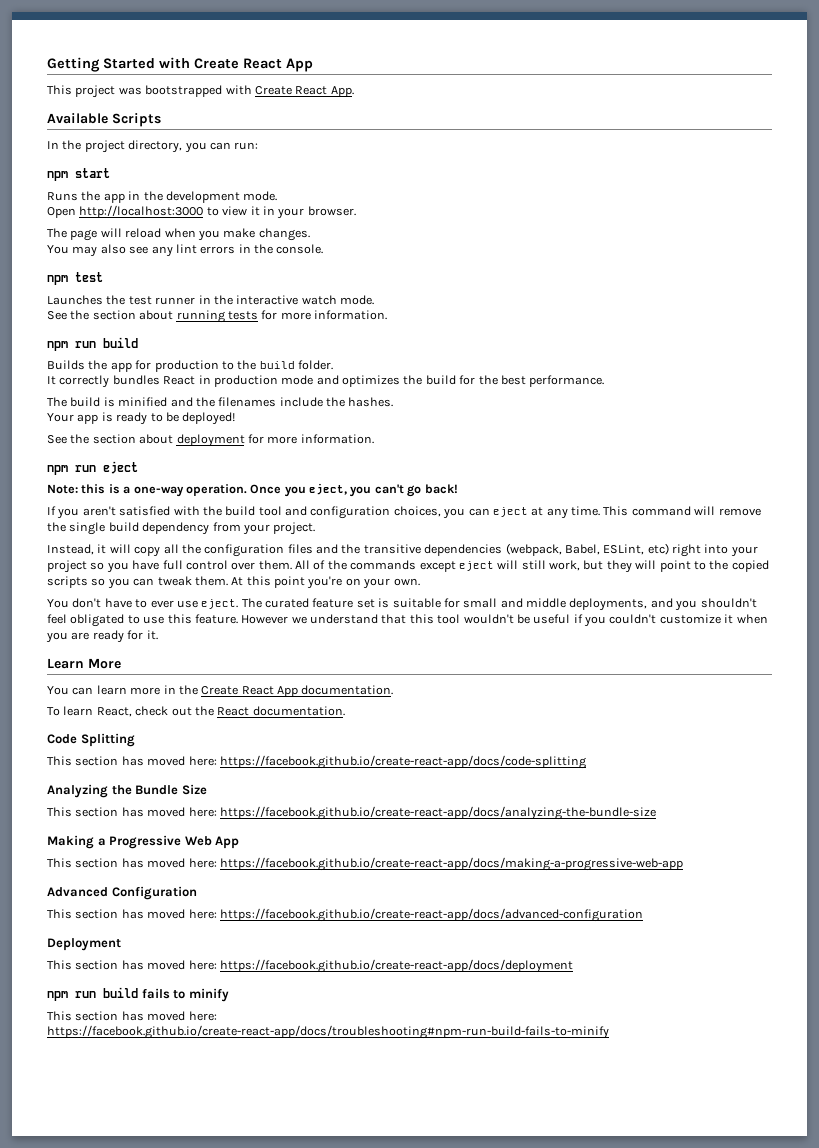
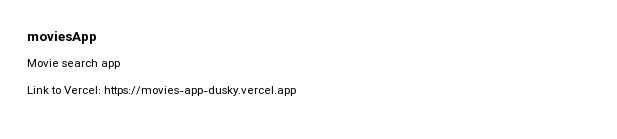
[47,57,313,72] [47,85,354,98] [47,113,161,127] [47,140,259,153] [47,168,110,181] [47,191,278,203] [47,205,356,219] [47,228,310,241] [47,244,324,257] [47,272,103,285] [47,295,374,305] [47,310,387,323] [47,337,138,351] [47,360,333,372] [47,375,605,388] [47,397,394,407] [47,412,236,425] [47,434,374,447] [47,461,138,475] [47,483,458,497] [47,506,761,519] [47,522,316,535] [47,543,758,557] [47,560,769,573] [47,576,420,589] [47,598,757,611] [47,614,768,627] [46,630,158,643] [47,658,121,669] [47,685,394,697] [47,706,345,717] [47,733,135,747] [47,755,586,769] [47,784,207,798] [47,806,656,820] [47,835,240,849] [47,857,683,871] [47,886,197,900] [47,908,643,922] [47,938,121,951] [47,959,573,973] [47,987,229,1002] [47,1011,217,1021] [47,1025,609,1039] Getting Started with Create React App // This project was bootstrapped with Create React App. // Available Scripts // In the project directory, you can run: // npm start // Runs the app in the development mode. // Open http://localhost:3000 to view it in your browser. // The page will reload when you make changes. // You may also see any lint errors in the console. // npm test // Launches the test runner in the interactive watch mode. // See the section about running tests for more information. // npm run build // Builds the app for production to the build folder. // It correctly bundles React in production mode and optimizes the build for the best performance. // The build is minified and the filenames include the hashes. // Your app is ready to be deployed! // See the section about deployment for more information. // npm run eject // Note: this is a one-way operation. Once you eject, you can't go back! // If you aren't satisfied with the build tool and configuration choices, you can eject at any time. This command will remove the single build dependency from your project. // Instead, it will copy all the configuration files and the transitive dependencies (webpack, Babel, ESLint, etc) right into your project so you have full control over them. All of the commands except eject will still work, but they will point to the copied scripts so you can tweak them. At this point you're on your own. // You don't have to ever use eject. The curated feature set is suitable for small and middle deployments, and you shouldn't feel obligated to use this feature. However we understand that this tool wouldn't be useful if you couldn't customize it when you are ready for it. // Learn More // You can learn more in the Create React App documentation. // To learn React, check out the React documentation. // Code Splitting // This section has moved here: https://facebook.github.io/create-react-app/docs/code-splitting // Analyzing the Bundle Size // This section has moved here: https://facebook.github.io/create-react-app/docs/analyzing-the-bundle-size // Making a Progressive Web App // This section has moved here: https://facebook.github.io/create-react-app/docs/making-a-progressive-web-app // Advanced Configuration // This section has moved here: https://facebook.github.io/create-react-app/docs/advanced-configuration // Deployment // This section has moved here: https://facebook.github.io/create-react-app/docs/deployment // npm run build fails to minify // This section has moved here: https://facebook.github.io/create-react-app/docs/troubleshooting#npm-run-build-fails-to-minify -> [27,31,97,44] [27,59,121,69] [27,86,297,96] moviesApp // Movie search app // Link to Vercel: https://movies-app-dusky.vercel.app

